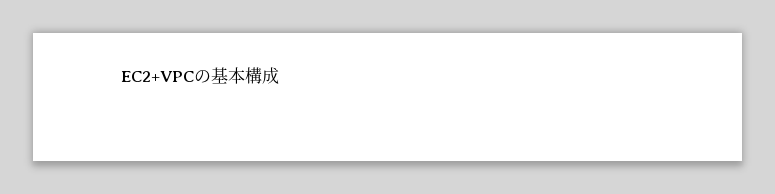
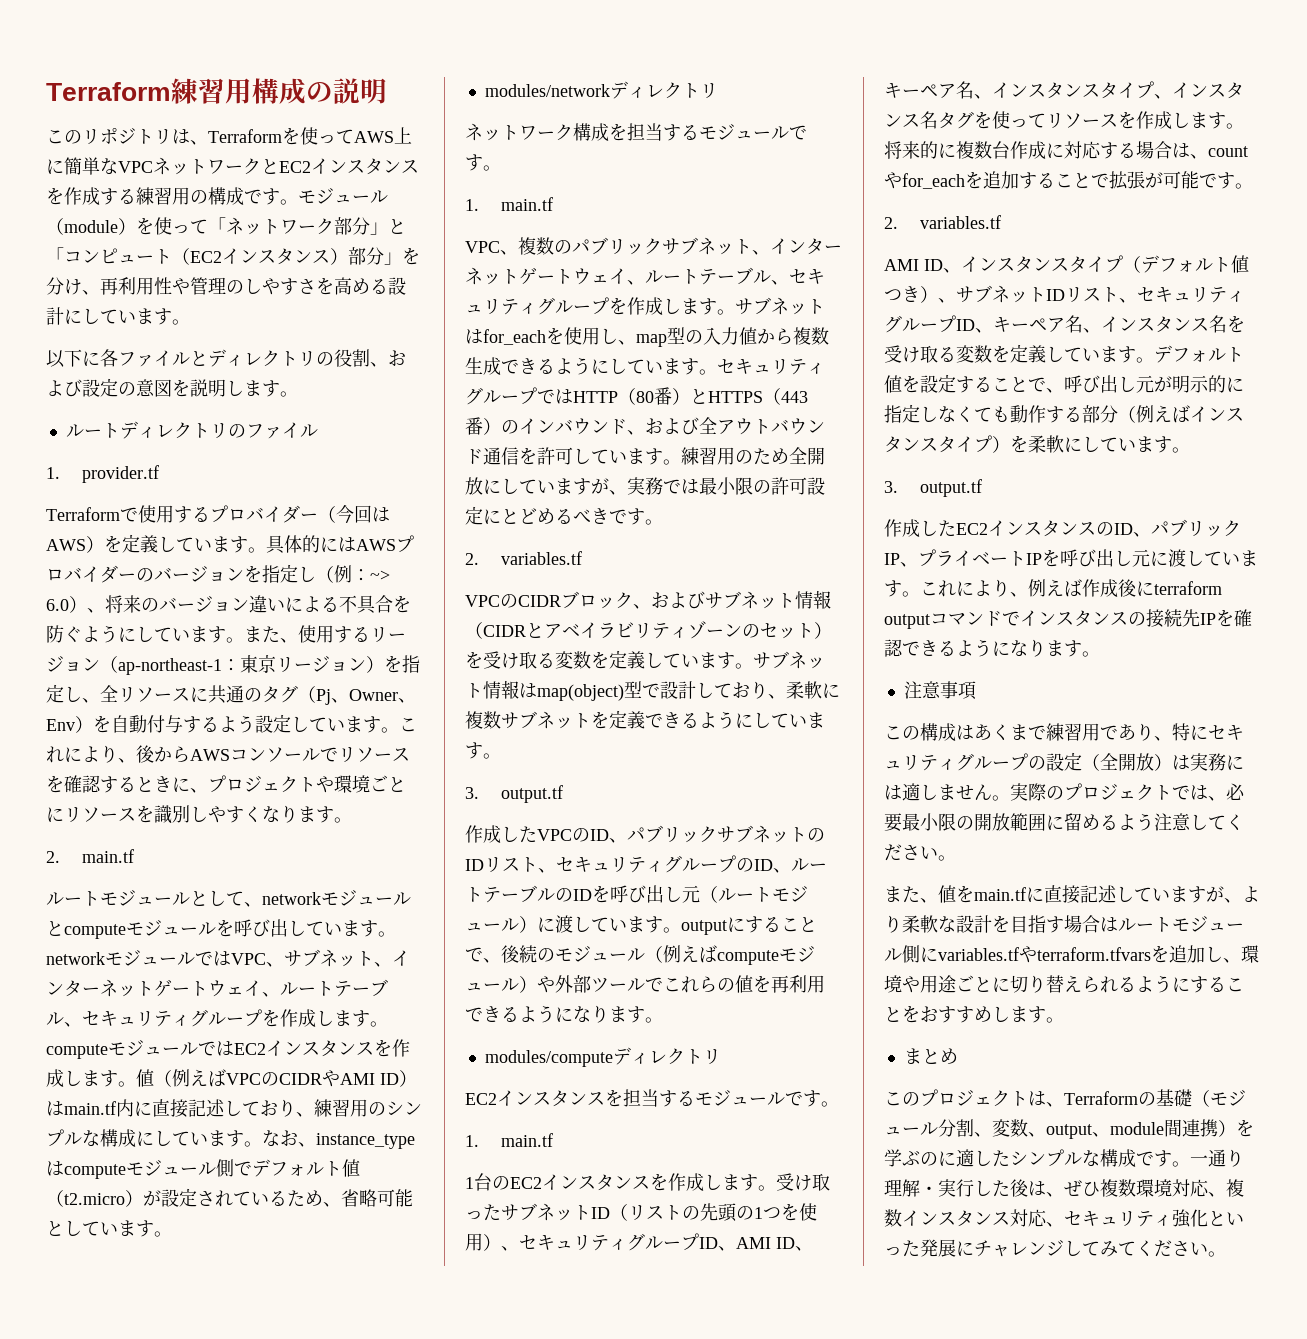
[121,67,279,84] EC2+VPCの基本構成 -> [46,78,387,104] [46,127,412,145] [46,157,419,175] [46,187,388,205] [46,217,406,235] [46,247,420,265] [46,277,406,295] [46,307,190,325] [46,349,406,368] [46,378,298,397] [65,421,318,439] [46,465,159,483] [46,505,390,524] [46,534,414,554] [46,564,390,583] [46,595,411,614] [46,625,406,643] [46,655,420,675] [46,684,416,705] [46,714,417,733] [46,745,410,763] [46,775,406,793] [46,805,352,824] [46,849,134,863] [46,890,411,907] [46,919,396,939] [46,949,410,967] [46,979,388,997] [46,1009,388,1027] [46,1039,410,1059] [46,1069,417,1087] [46,1099,422,1118] [46,1129,415,1149] [46,1159,360,1179] [46,1188,413,1207] [46,1220,172,1237] [484,81,718,99] [465,123,807,141] [465,154,501,171] [465,197,553,211] [465,237,842,255] [465,267,825,285] [465,297,825,315] [465,327,829,347] [465,357,825,375] [465,387,808,405] [465,417,825,435] [465,447,825,465] [465,477,825,495] [465,506,663,525] [465,551,582,565] [465,590,831,609] [465,621,832,639] [465,650,825,669] [465,680,840,701] [465,710,825,729] [465,742,501,759] [465,785,563,803] [465,825,825,843] [465,855,827,873] [465,885,808,903] [465,915,817,935] [465,945,815,965] [465,975,825,993] [465,1005,663,1023] [484,1047,721,1067] [465,1089,839,1107] [465,1133,553,1147] [465,1173,830,1191] [465,1203,817,1222] [465,1233,813,1251] [884,81,1244,99] [884,111,1244,129] [884,141,1248,159] [884,171,1253,190] [884,215,1001,229] [884,255,1249,273] [884,285,1245,303] [884,315,1245,333] [884,344,1244,363] [884,374,1244,393] [884,404,1244,423] [884,435,1190,453] [884,479,982,497] [884,519,1241,537] [884,549,1258,567] [884,579,1222,597] [884,609,1252,629] [884,639,1100,657] [903,681,976,700] [884,723,1244,741] [884,752,1244,771] [884,783,1245,801] [884,813,1244,832] [884,844,956,861] [884,885,1260,904] [884,915,1244,933] [884,945,1259,963] [884,975,1244,993] [884,1005,1064,1023] [903,1048,958,1064] [884,1089,1246,1107] [884,1119,1254,1139] [884,1149,1244,1167] [884,1179,1244,1197] [884,1209,1244,1228] [884,1239,1226,1257] Terraform練習用構成の説明 // このリポジトリは、Terraformを使ってAWS上に簡単なVPCネットワークとEC2インスタンスを作成する練習用の構成です。モジュール（module）を使って「ネットワーク部分」と「コンピュート（EC2インスタンス）部分」を分け、再利用性や管理のしやすさを高める設計にしています。 // 以下に各ファイルとディレクトリの役割、および設定の意図を説明します。 // ルートディレクトリのファイル // 1. provider.tf // Terraformで使用するプロバイダー（今回はAWS）を定義しています。具体的にはAWSプロバイダーのバージョンを指定し（例：~> 6.0）、将来のバージョン違いによる不具合を防ぐようにしています。また、使用するリージョン（ap-northeast-1：東京リージョン）を指定し、全リソースに共通のタグ（Pj、Owner、Env）を自動付与するよう設定しています。これにより、後からAWSコンソールでリソースを確認するときに、プロジェクトや環境ごとにリソースを識別しやすくなります。 // 2. main.tf // ルートモジュールとして、networkモジュールとcomputeモジュールを呼び出しています。networkモジュールではVPC、サブネット、インターネットゲートウェイ、ルートテーブル、セキュリティグループを作成します。computeモジュールではEC2インスタンスを作成します。値（例えばVPCのCIDRやAMI ID）はmain.tf内に直接記述しており、練習用のシンプルな構成にしています。なお、instance_typeはcomputeモジュール側でデフォルト値（t2.micro）が設定されているため、省略可能としています。 // modules/networkディレクトリ // ネットワーク構成を担当するモジュールです。 // 1. main.tf // VPC、複数のパブリックサブネット、インターネットゲートウェイ、ルートテーブル、セキュリティグループを作成します。サブネットはfor_eachを使用し、map型の入力値から複数生成できるようにしています。セキュリティグループではHTTP（80番）とHTTPS（443番）のインバウンド、および全アウトバウンド通信を許可しています。練習用のため全開放にしていますが、実務では最小限の許可設定にとどめるべきです。 // 2. variables.tf // VPCのCIDRブロック、およびサブネット情報（CIDRとアベイラビリティゾーンのセット）を受け取る変数を定義しています。サブネット情報はmap(object)型で設計しており、柔軟に複数サブネットを定義できるようにしています。 // 3. output.tf // 作成したVPCのID、パブリックサブネットのIDリスト、セキュリティグループのID、ルートテーブルのIDを呼び出し元（ルートモジュール）に渡しています。outputにすることで、後続のモジュール（例えばcomputeモジュール）や外部ツールでこれらの値を再利用できるようになります。 // modules/computeディレクトリ // EC2インスタンスを担当するモジュールです。 // 1. main.tf // 1台のEC2インスタンスを作成します。受け取ったサブネットID（リストの先頭の1つを使用）、セキュリティグループID、AMI ID、キーペア名、インスタンスタイプ、インスタンス名タグを使ってリソースを作成します。将来的に複数台作成に対応する場合は、countやfor_eachを追加することで拡張が可能です。 // 2. variables.tf // AMI ID、インスタンスタイプ（デフォルト値つき）、サブネットIDリスト、セキュリティグループID、キーペア名、インスタンス名を受け取る変数を定義しています。デフォルト値を設定することで、呼び出し元が明示的に指定しなくても動作する部分（例えばインスタンスタイプ）を柔軟にしています。 // 3. output.tf // 作成したEC2インスタンスのID、パブリックIP、プライベートIPを呼び出し元に渡しています。これにより、例えば作成後にterraform outputコマンドでインスタンスの接続先IPを確認できるようになります。 // 注意事項 // この構成はあくまで練習用であり、特にセキュリティグループの設定（全開放）は実務には適しません。実際のプロジェクトでは、必要最小限の開放範囲に留めるよう注意してください。 // また、値をmain.tfに直接記述していますが、より柔軟な設計を目指す場合はルートモジュール側にvariables.tfやterraform.tfvarsを追加し、環境や用途ごとに切り替えられるようにすることをおすすめします。 // まとめ // このプロジェクトは、Terraformの基礎（モジュール分割、変数、output、module間連携）を学ぶのに適したシンプルな構成です。一通り理解・実行した後は、ぜひ複数環境対応、複数インスタンス対応、セキュリティ強化といった発展にチャレンジしてみてください。

